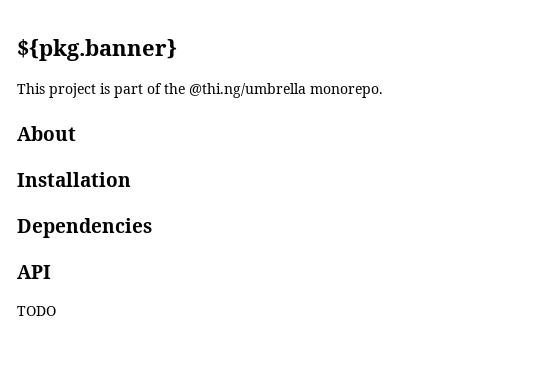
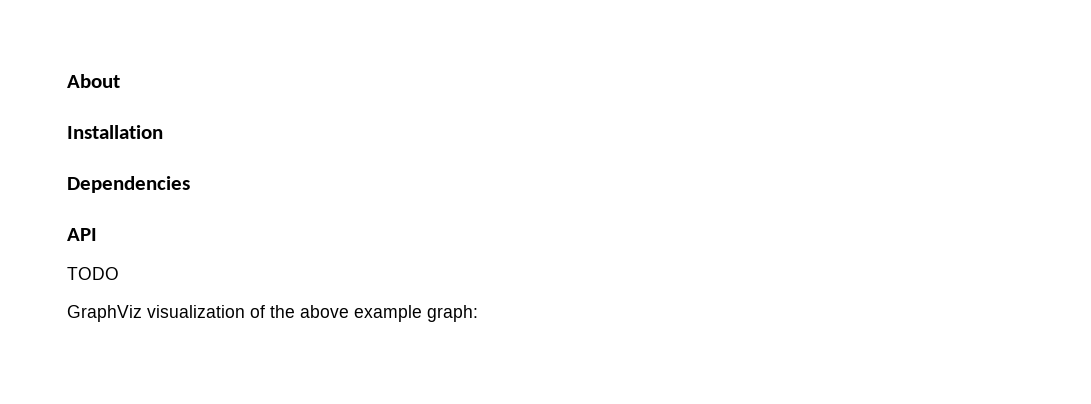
[17,39,177,61] [17,83,383,98] ${pkg.banner} // This project is part of the @thi.ng/umbrella monorepo. // -> (67, 81) none
(56, 311) none -> [67,305,478,322] // GraphViz visualization of the above example graph:

